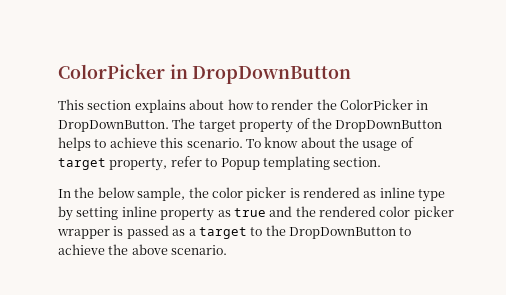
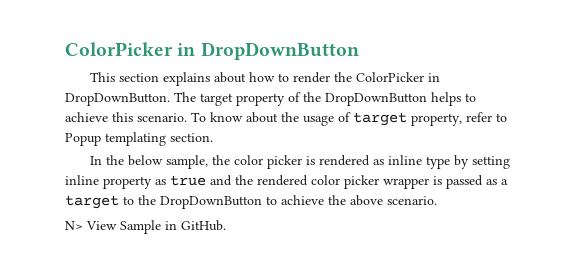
(228, 250) none -> [65,220,226,234] // N> View Sample in GitHub.

